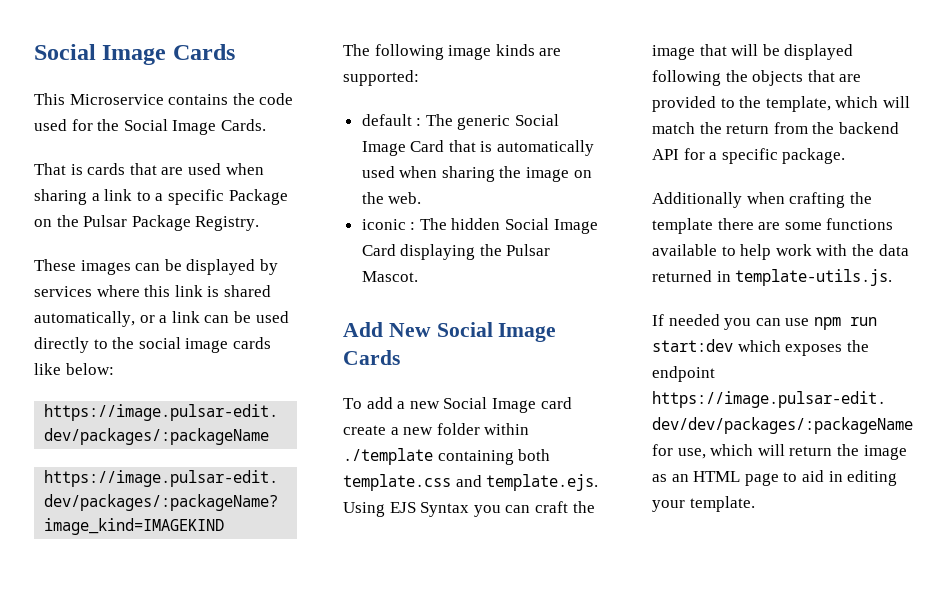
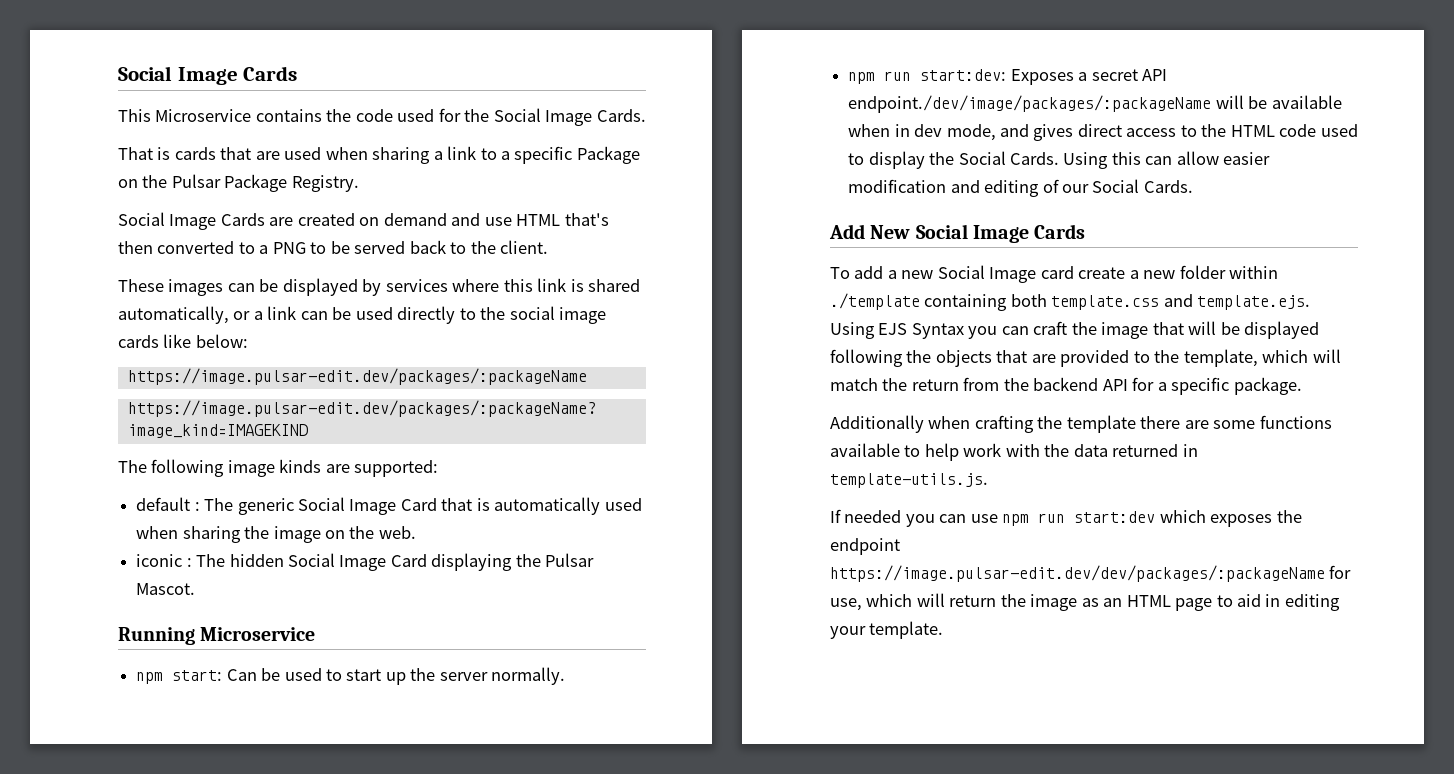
(260, 223) none -> [118,212,609,230] [118,240,549,254] // Social Image Cards are created on demand and use HTML that's then converted to a PNG to be served back to the client.
(418, 276) none -> [118,627,316,645] [136,667,566,685] [848,69,1167,85] [848,95,1342,113] [848,124,1358,141] [848,151,1271,169] [848,179,1193,197] // Running Microservice // npm start: Can be used to start up the server normally. // npm run start:dev: Exposes a secret API endpoint./dev/image/packages/:packageName will be available when in dev mode, and gives direct access to the HTML code used to display the Social Cards. Using this can allow easier modification and editing of our Social Cards.

